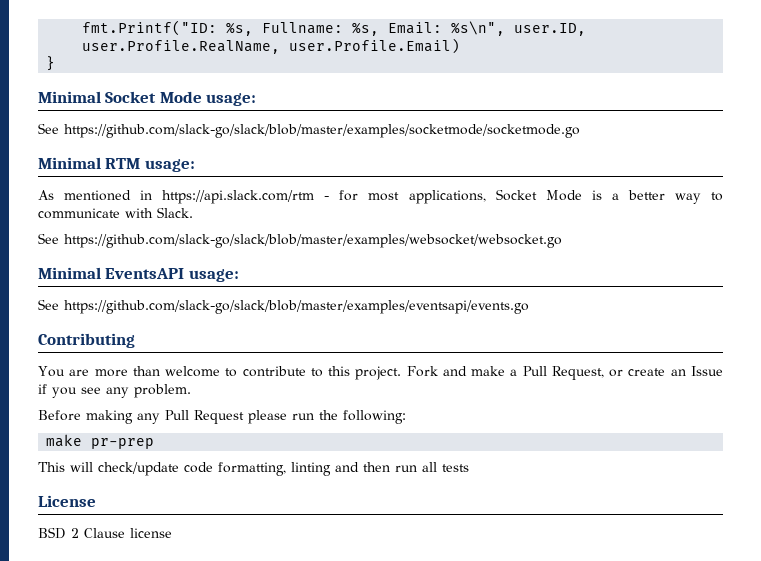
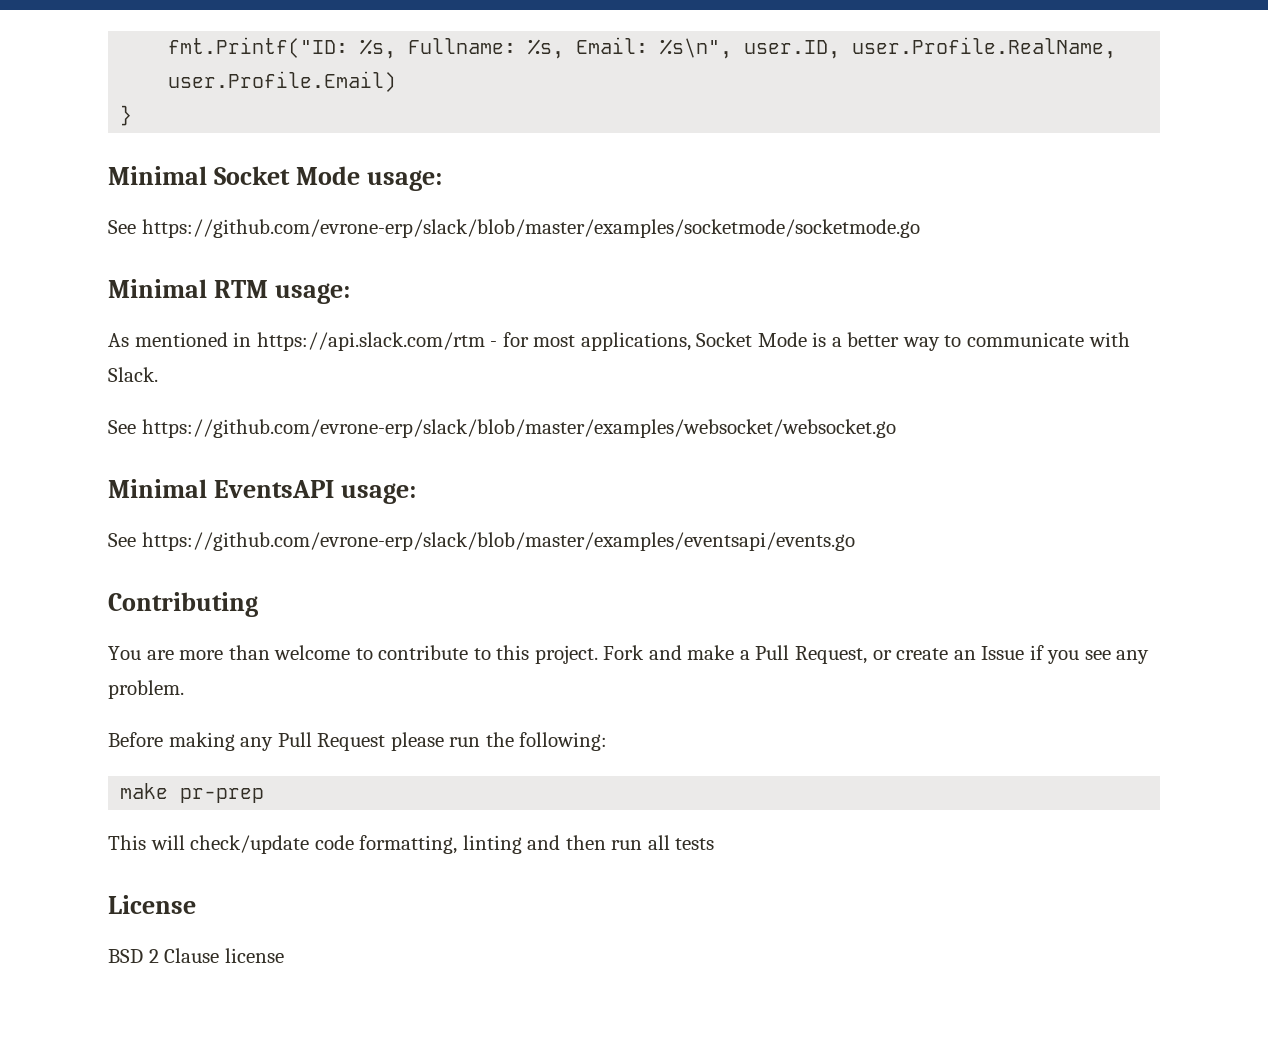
[64,124,580,138] https://github.com/slack-go/slack/blob/master/examples/socketmode/socketmode.go -> [141,219,920,238] https://github.com/evrone-erp/slack/blob/master/examples/socketmode/socketmode.go
[64,234,562,248] https://github.com/slack-go/slack/blob/master/examples/websocket/websocket.go -> [141,419,896,438] https://github.com/evrone-erp/slack/blob/master/examples/websocket/websocket.go
[64,300,529,314] https://github.com/slack-go/slack/blob/master/examples/eventsapi/events.go -> [141,532,855,551] https://github.com/evrone-erp/slack/blob/master/examples/eventsapi/events.go

